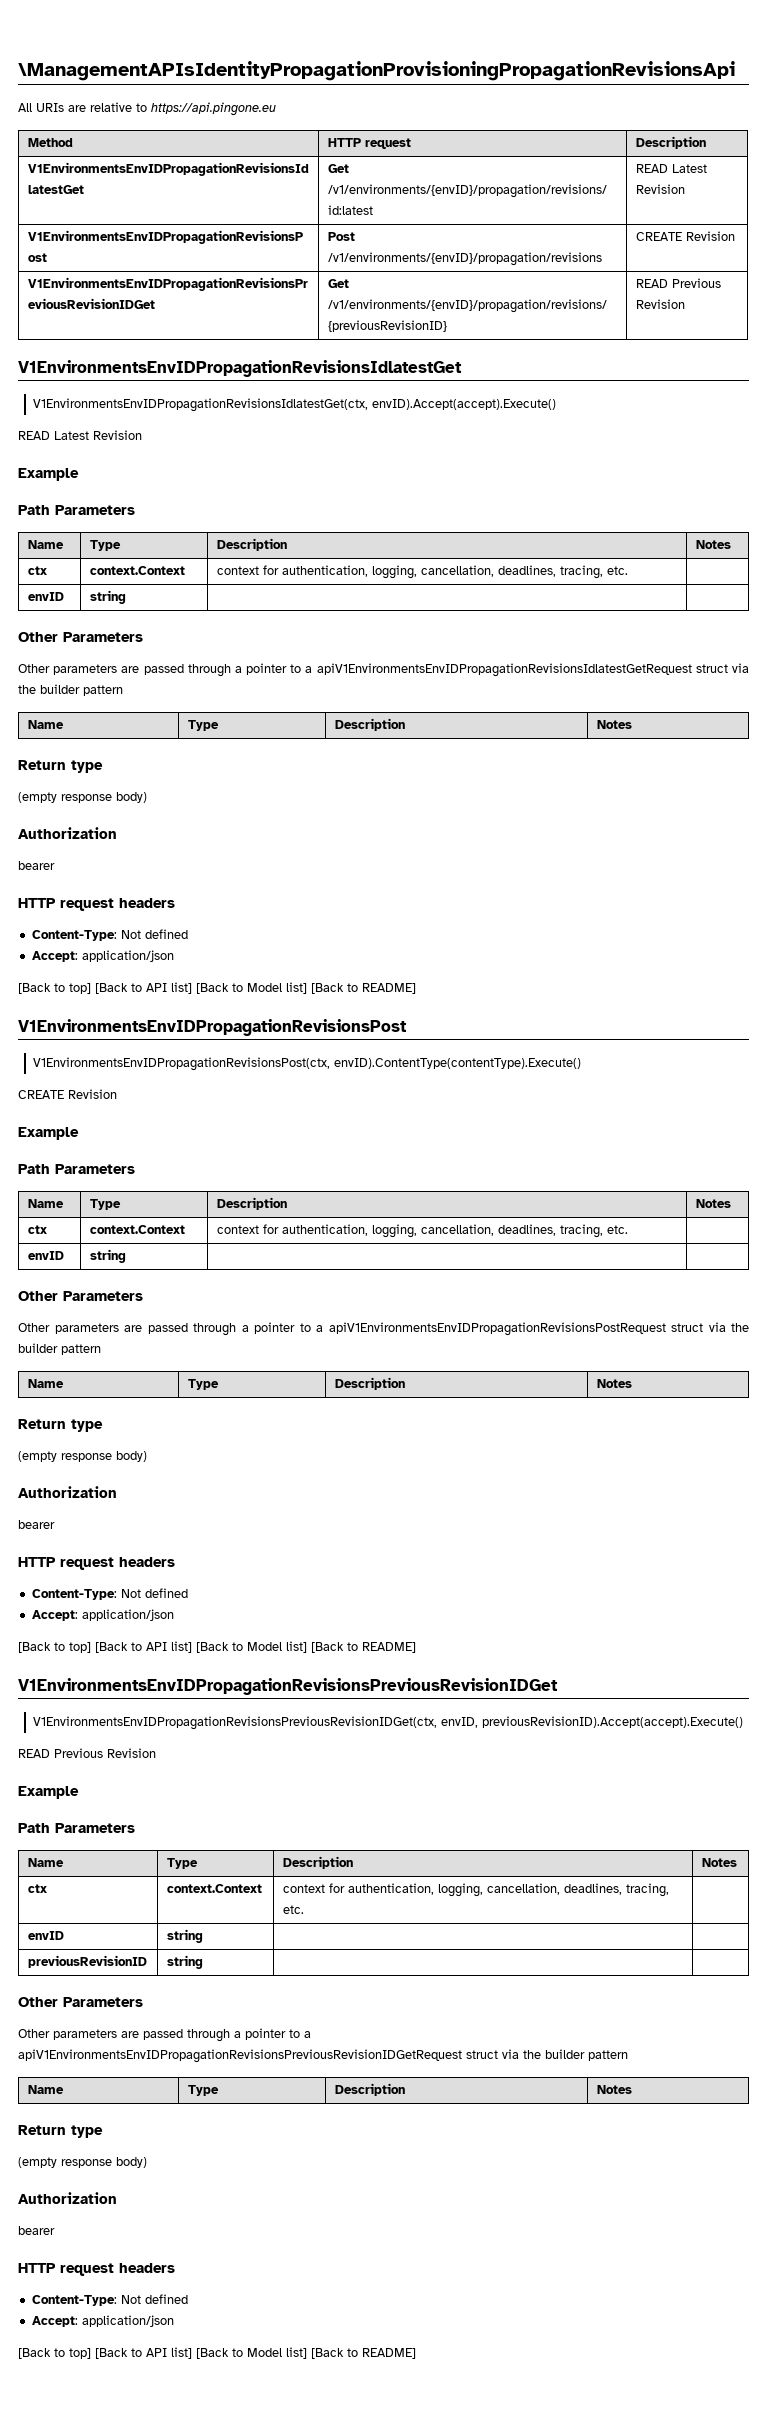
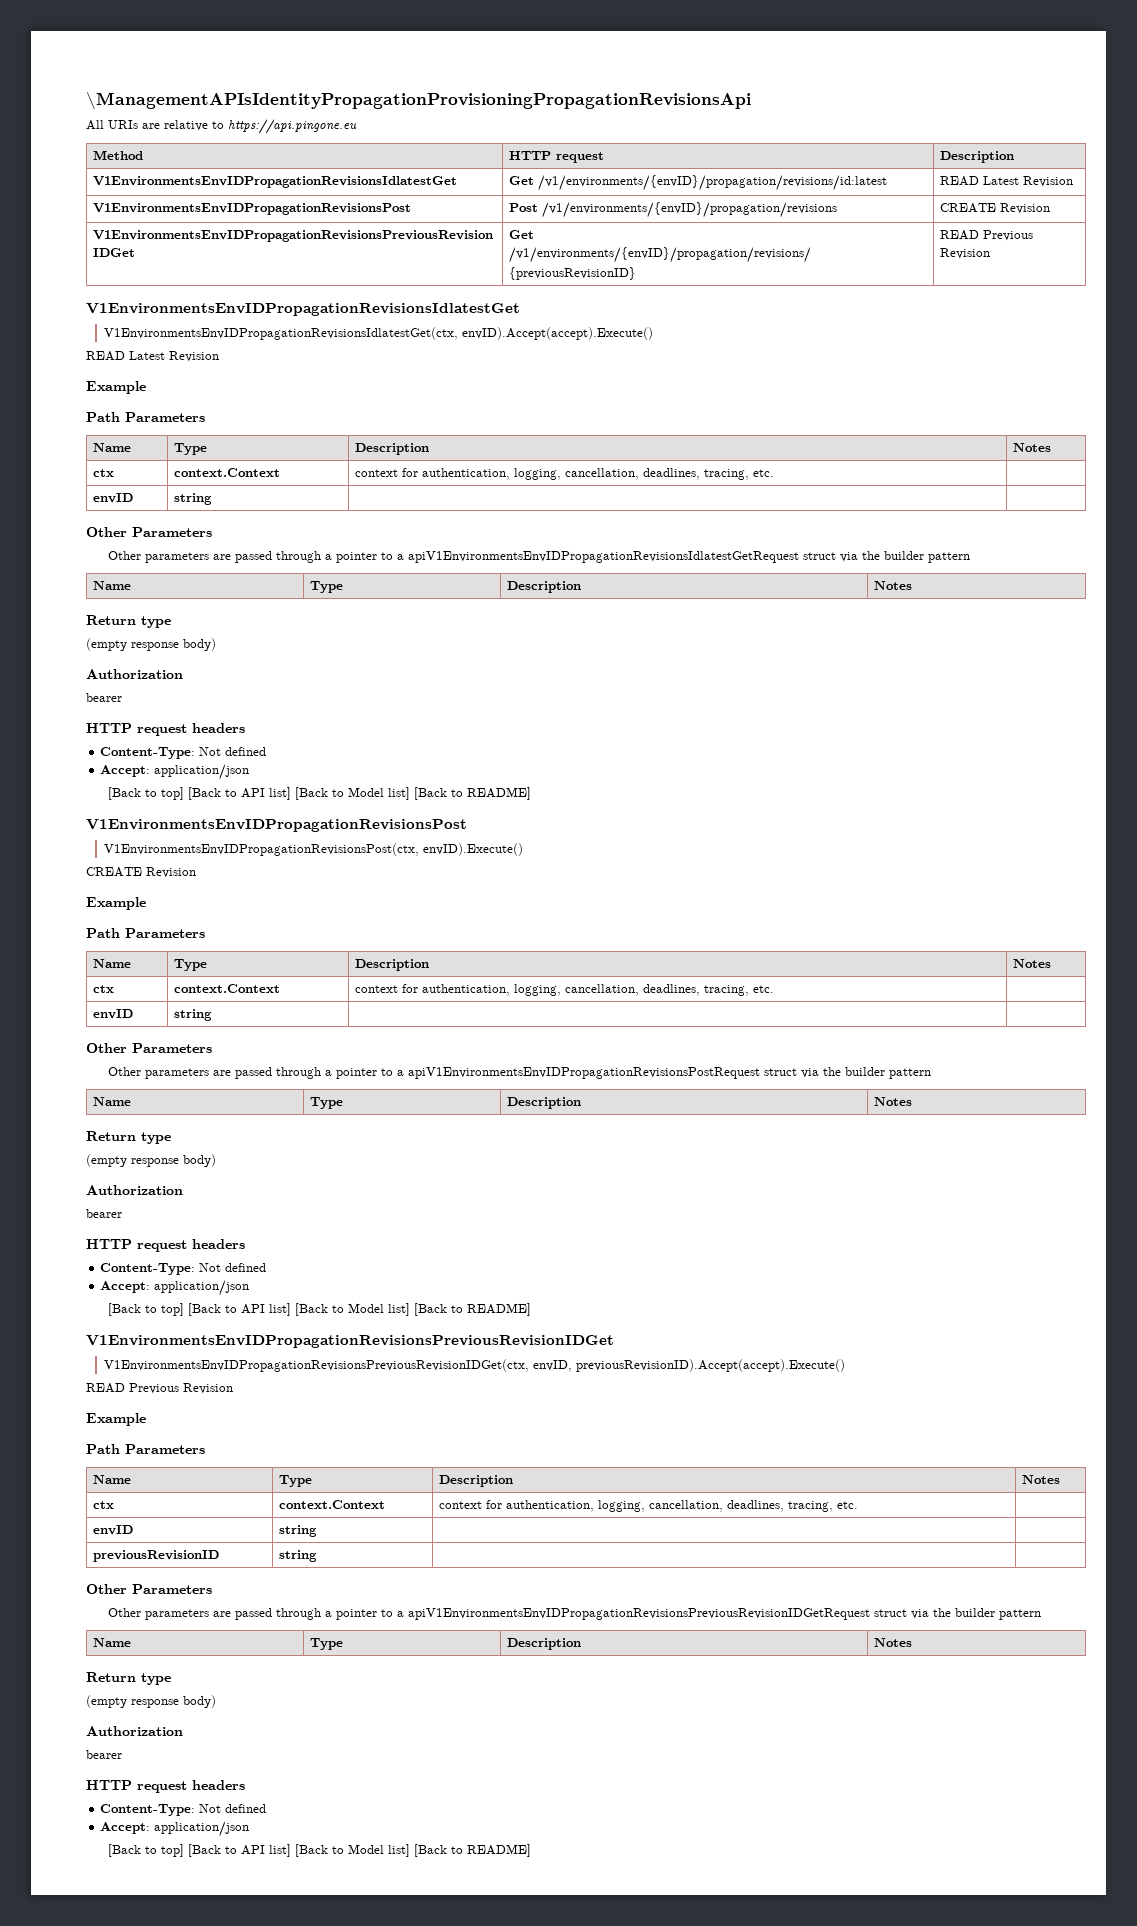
[333,1058,581,1069] envID).ContentType(contentType).Execute() -> [422,843,523,856] envID).Execute()

